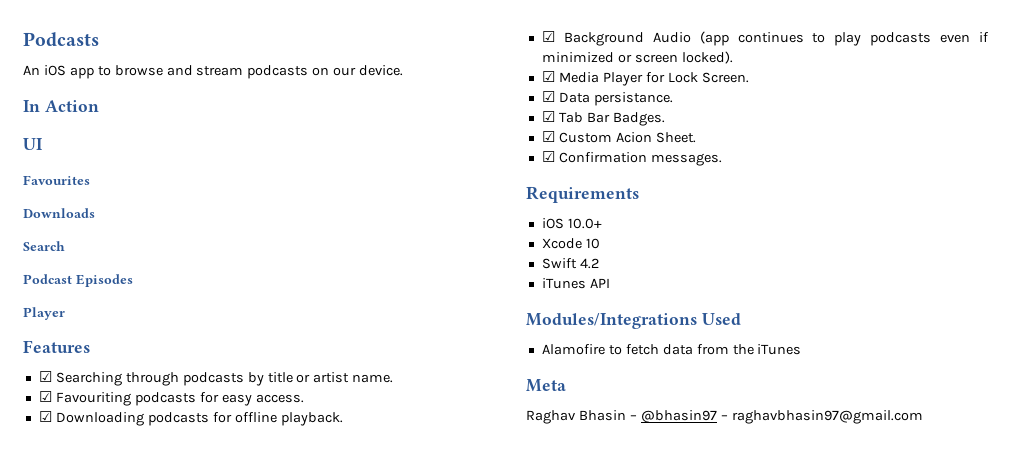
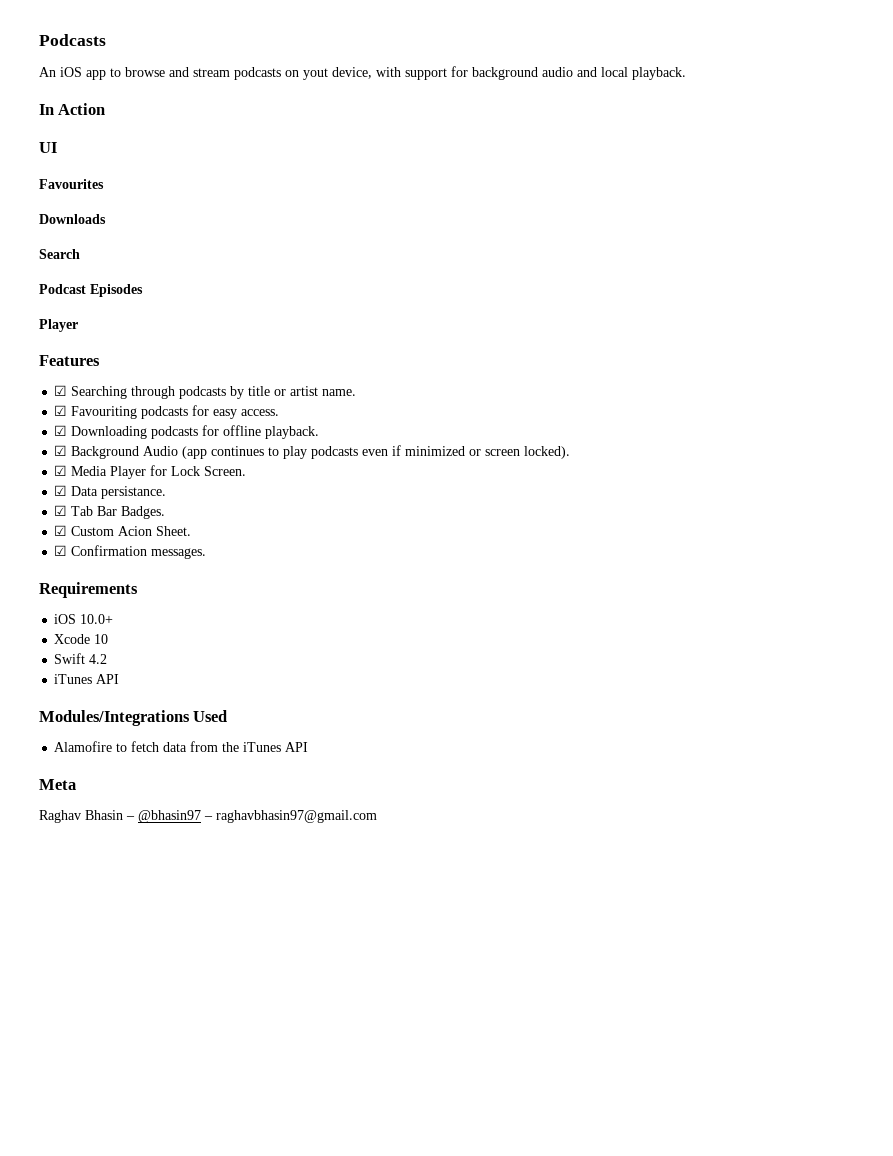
[333,65,404,76] our device. -> [303,66,686,80] yout device, with support for background audio and local playback.
(802, 349) none -> [285,742,309,752] API

